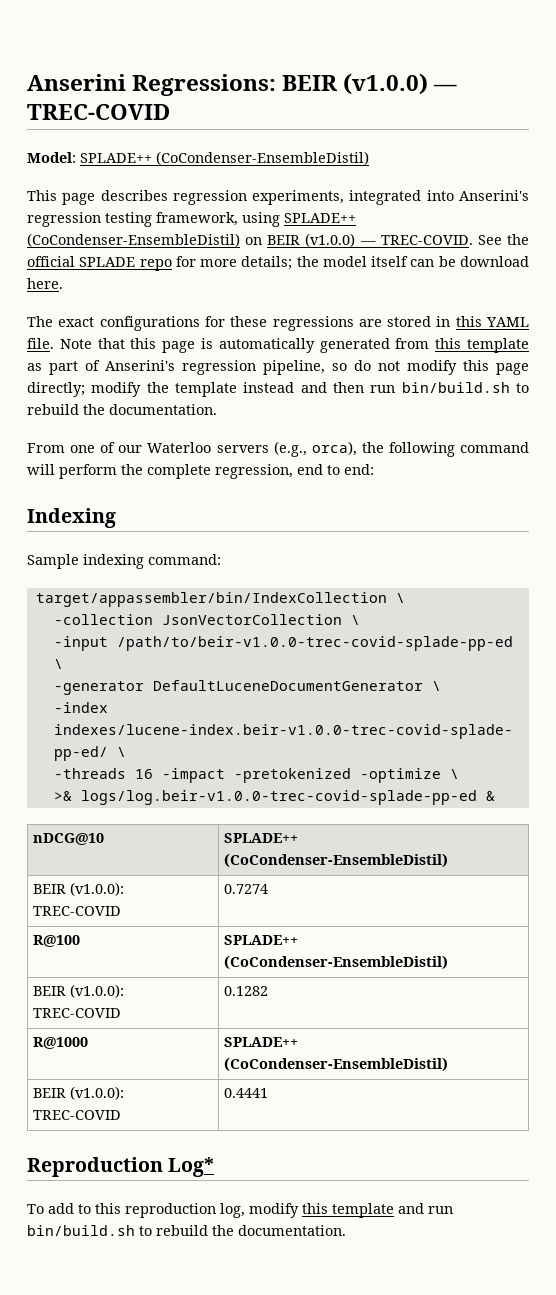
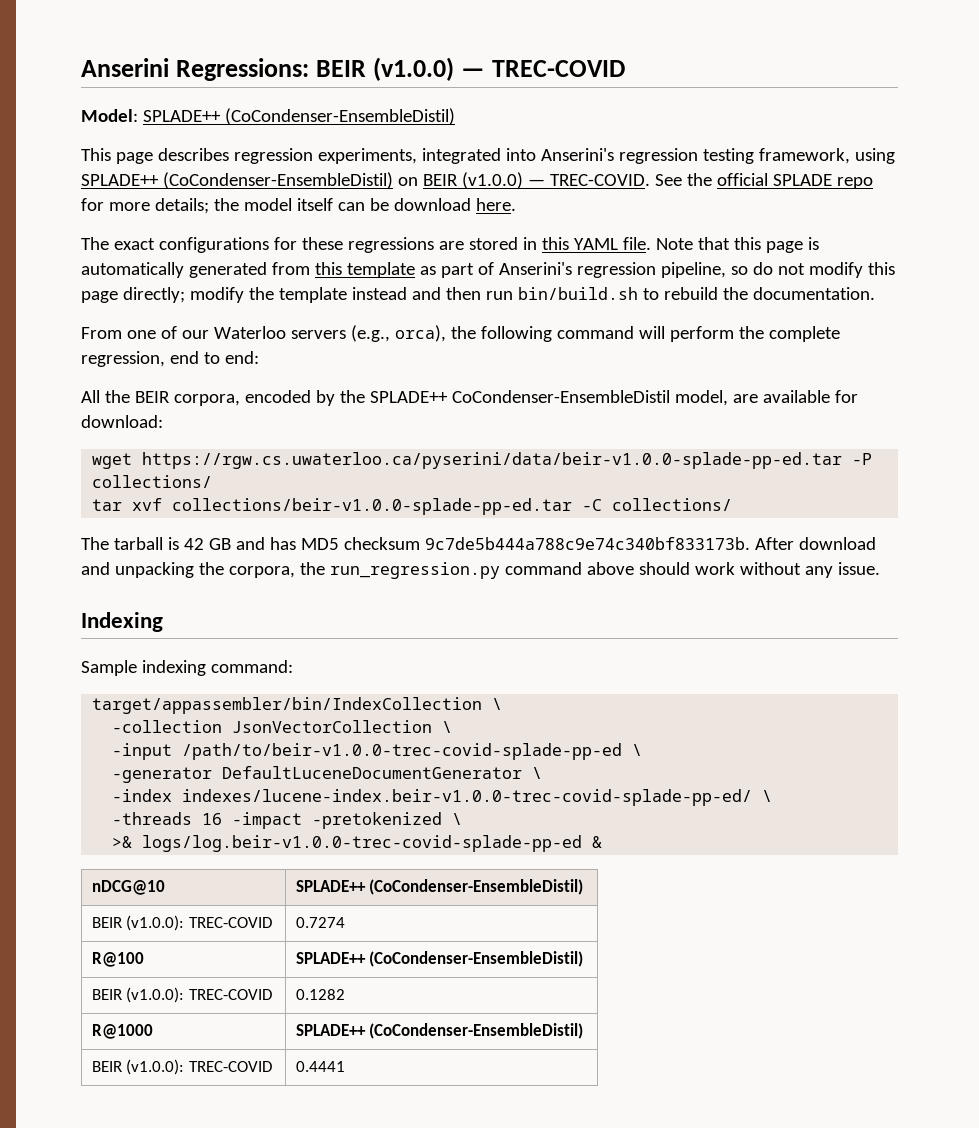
(374, 469) none -> [81,390,858,406] [81,415,163,428] [92,452,873,469] [92,475,213,488] [92,498,733,515] [81,537,876,550] [81,562,880,579] // All the BEIR corpora, encoded by the SPLADE++ CoCondenser-EnsembleDistil model, are available for download: // wget https://rgw.cs.uwaterloo.ca/pyserini/data/beir-v1.0.0-splade-pp-ed.tar -P collections/ // tar xvf collections/beir-v1.0.0-splade-pp-ed.tar -C collections/ // The tarball is 42 GB and has MD5 checksum 9c7de5b444a788c9e74c340bf833173b. After download and unpacking the corpora, the run_regression.py command above should work without any issue.
[359,768,441,783] -optimize -> (443, 820) none
[27,1157,215,1177] [27,1203,453,1218] [27,1225,346,1236] // Reproduction Log* // To add to this reproduction log, modify this template and run bin/build.sh to rebuild the documentation. -> (345, 1066) none

